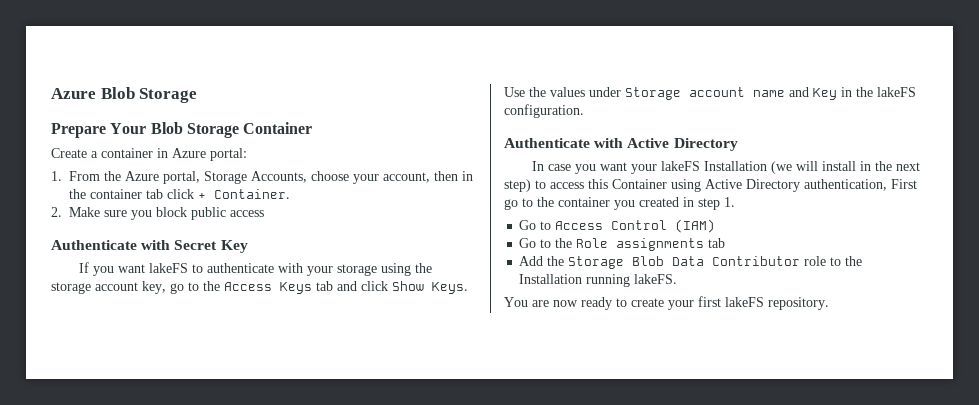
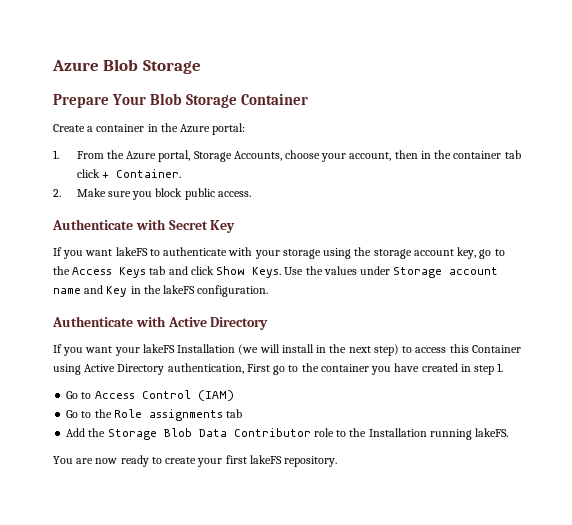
(168, 153) none -> [160,123,178,132] the
[230,210,264,217] access -> [217,191,251,197] access.
[531,161,571,171] In case -> [53,344,62,353] If
(635, 205) none -> [394,363,420,372] have

